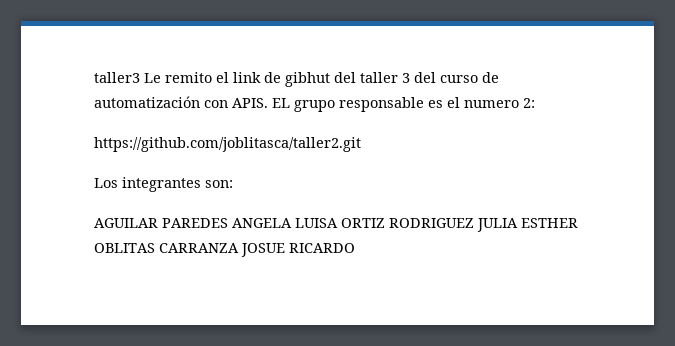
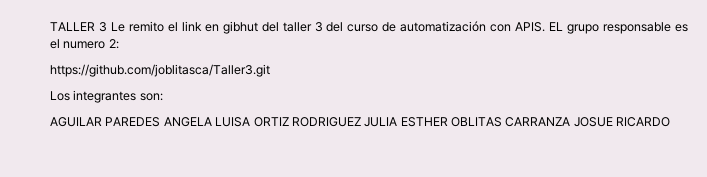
[94,72,140,83] taller3 -> [50,22,107,32] TALLER 3
[264,72,281,83] de -> [204,24,219,32] en
[94,137,361,152] https://github.com/joblitasca/taller2.git -> [50,64,270,77] https://github.com/joblitasca/Taller3.git

